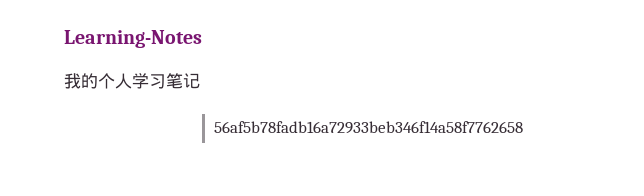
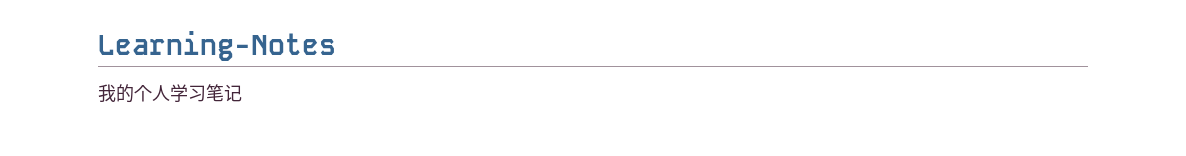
[214,121,524,134] // 56af5b78fadb16a72933beb346f14a58f7762658 -> (242, 93) none

